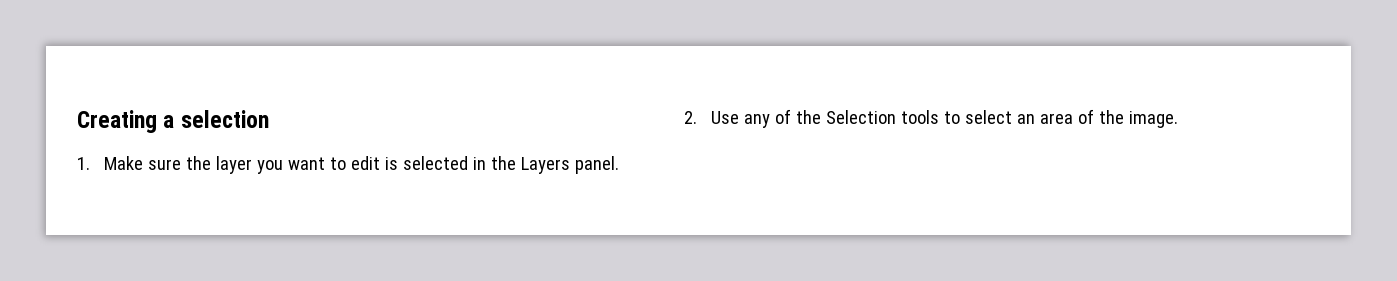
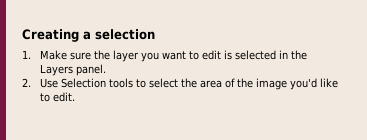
[743,109,821,128] any of the -> (58, 83) none
[1016,114,1035,124] an -> [180,78,197,88] the
[1128,111,1178,128] image. -> [255,78,338,90] [39,92,75,102] image you'd like to edit.

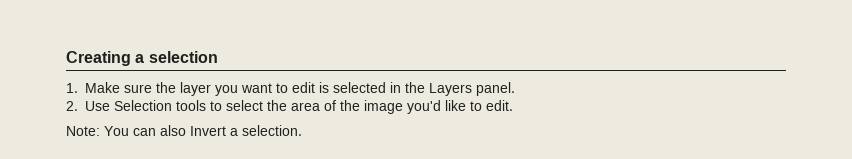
(75, 97) none -> [66,125,302,136] // Note: You can also Invert a selection.

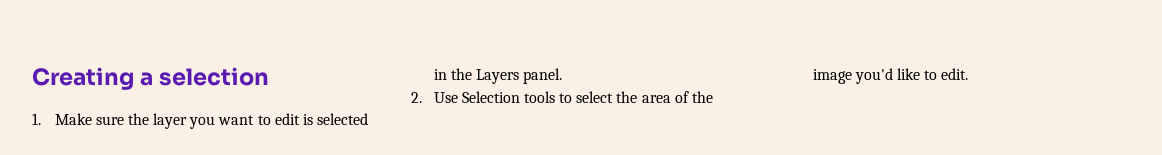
[66,125,302,136] // Note: You can also Invert a selection. -> (969, 74) none

